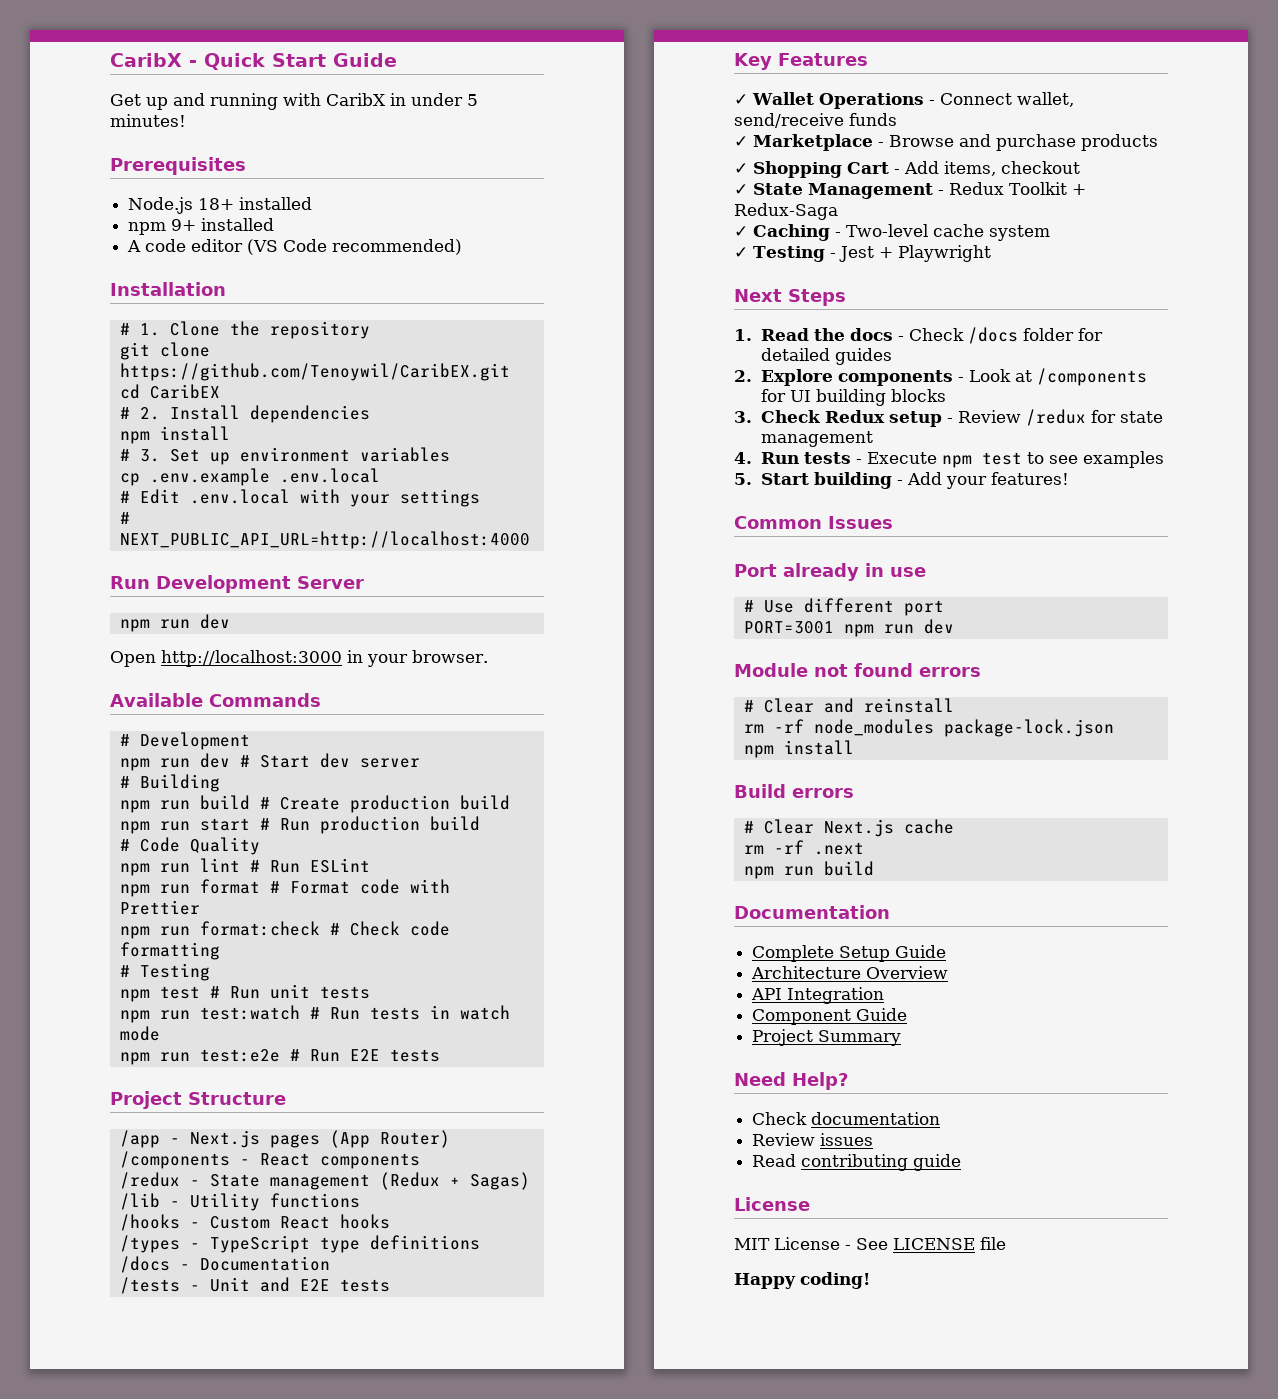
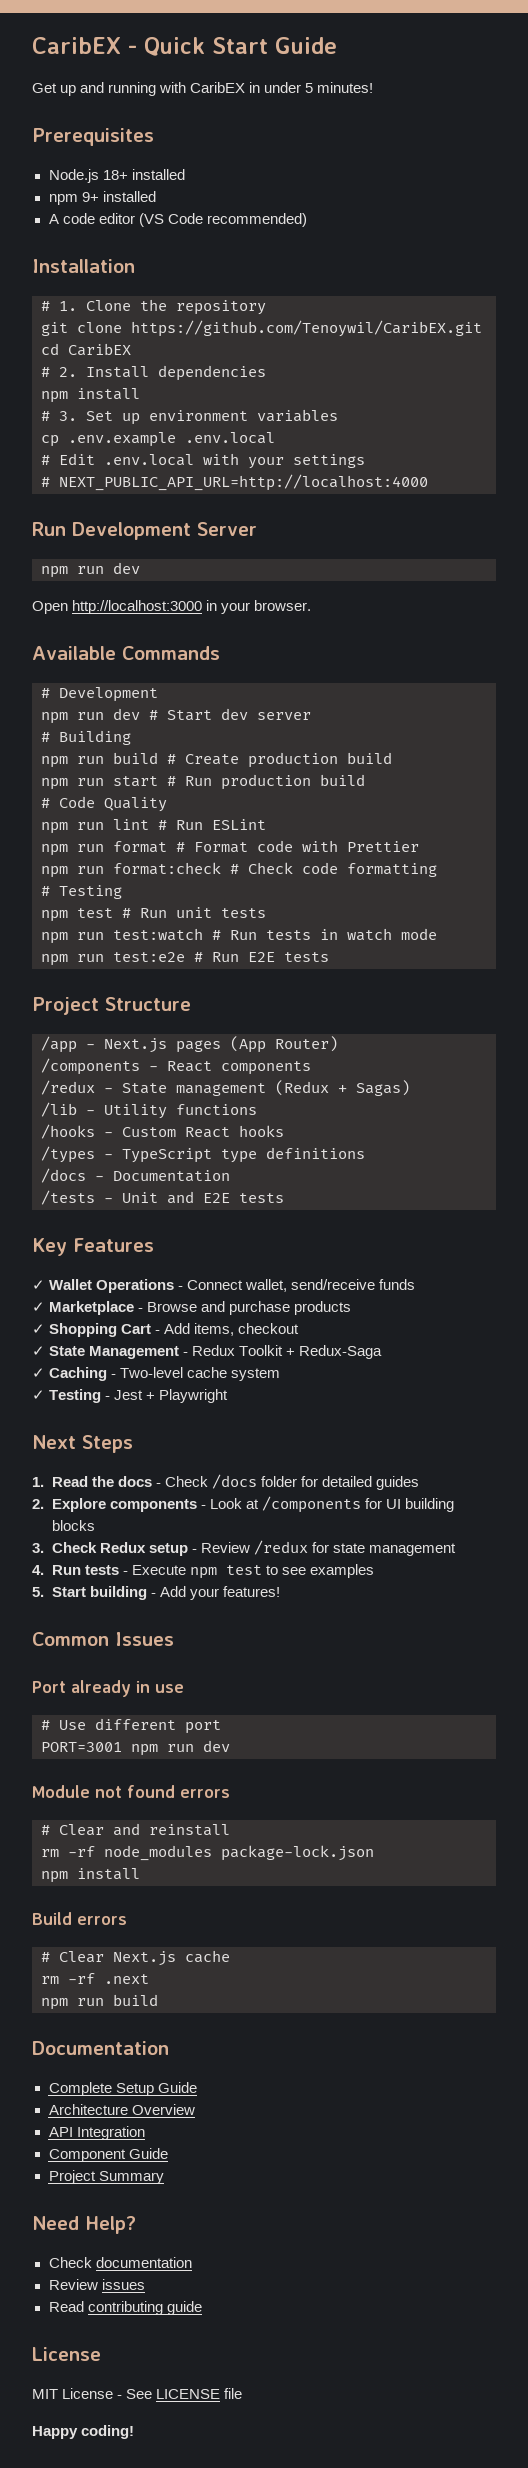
[110,53,182,67] CaribX -> [32,37,121,54] CaribEX
[326,93,386,106] CaribX -> [190,82,246,93] CaribEX

